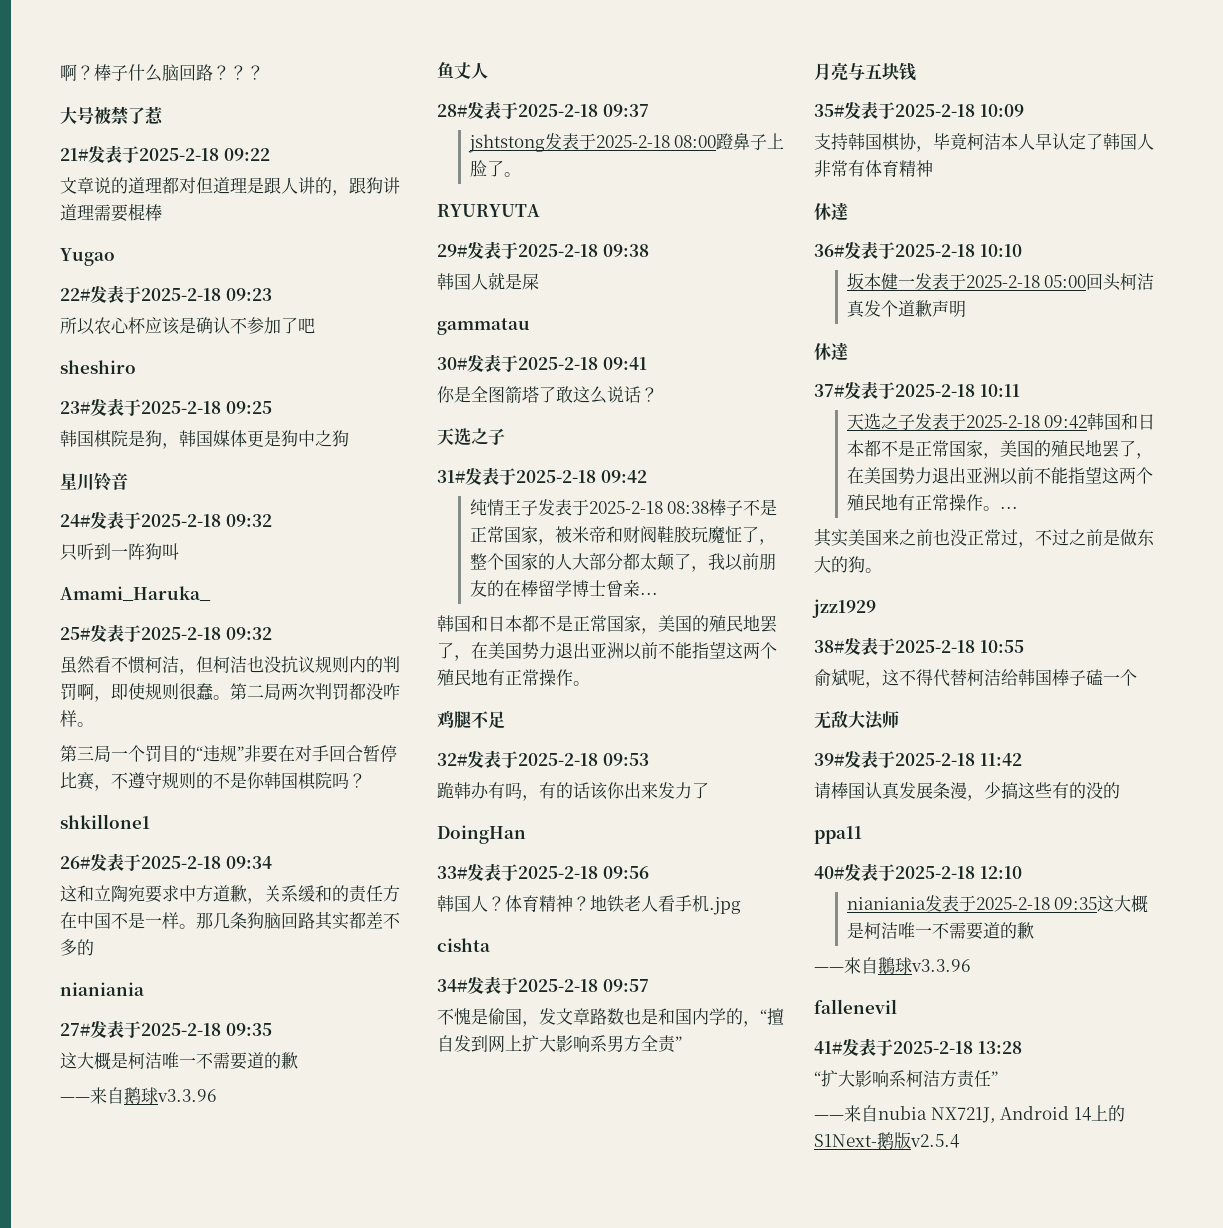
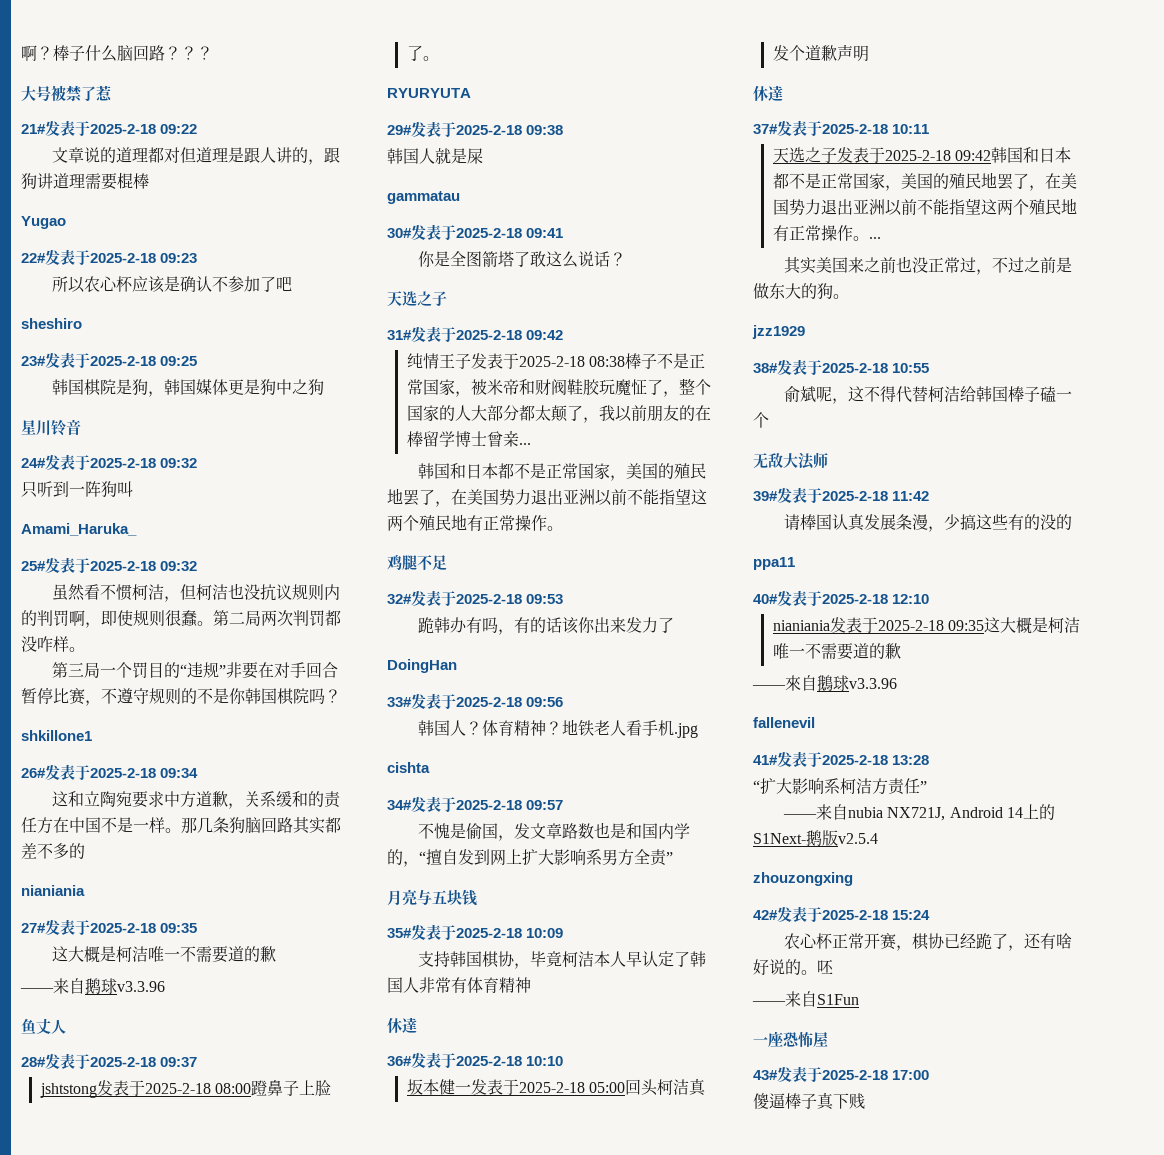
(960, 1141) none -> [753,872,853,886] [753,906,931,923] [784,933,1073,951] [753,959,833,975] [752,991,859,1007] [753,1031,828,1048] [753,1066,930,1083] [753,1092,865,1110] // zhouzongxing // 42#发表于2025-2-18 15:24 // 农心杯正常开赛，棋协已经跪了，还有啥好说的。呸 // ——来自S1Fun // 一座恐怖屋 // 43#发表于2025-2-18 17:00 // 傻逼棒子真下贱

